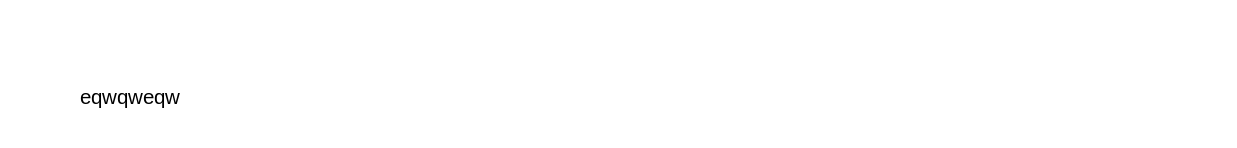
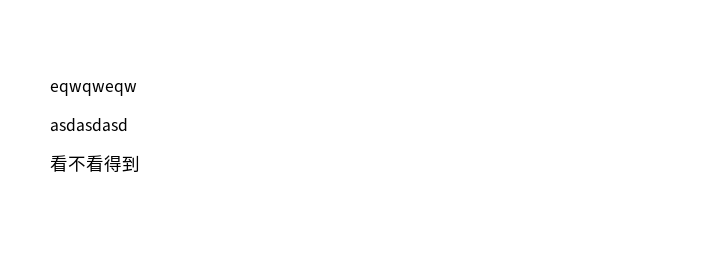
(180, 100) none -> [50,118,128,132] [50,155,140,172] // asdasdasd // 看不看得到

